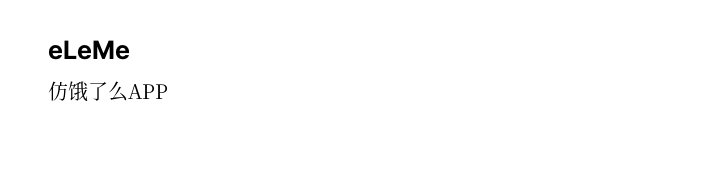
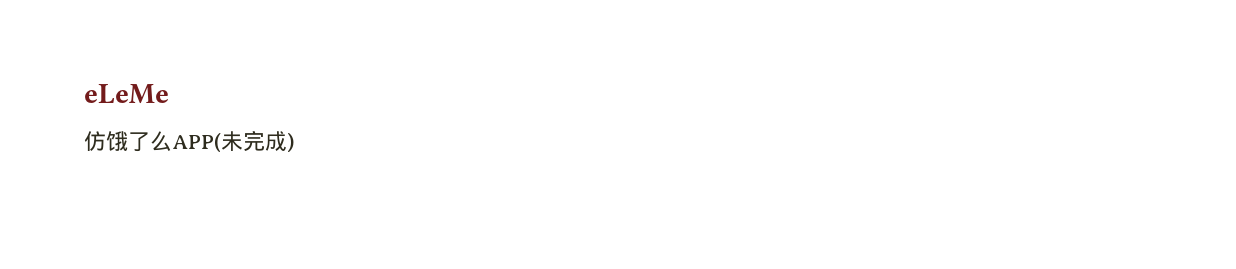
[128,84,168,99] APP -> [172,130,295,152] APP(未完成)

